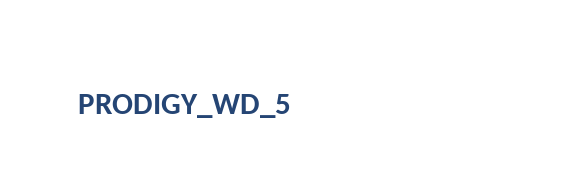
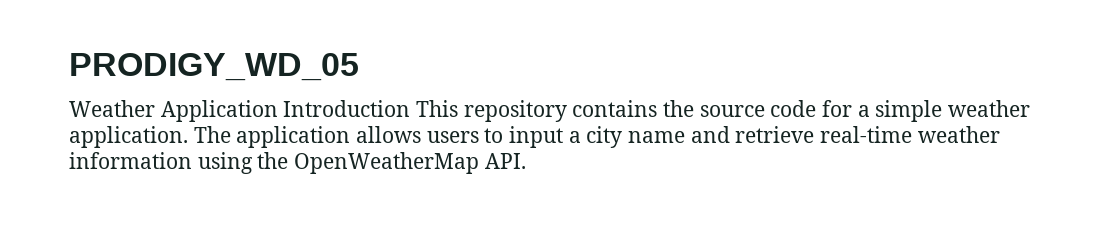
[78,94,291,118] PRODIGY_WD_5 -> [69,53,359,81] [69,100,1031,122] [69,126,1000,148] [69,152,526,174] PRODIGY_WD_05 // Weather Application Introduction This repository contains the source code for a simple weather application. The application allows users to input a city name and retrieve real-time weather information using the OpenWeatherMap API.

